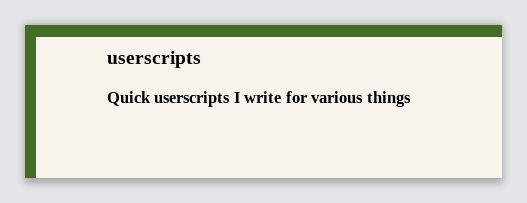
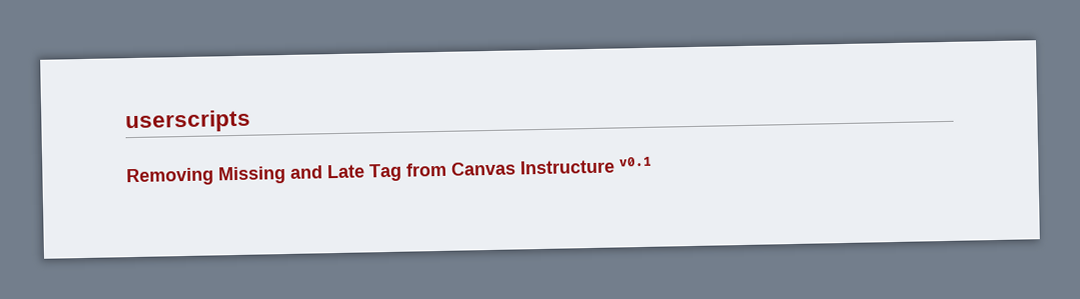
[107,91,411,107] Quick userscripts I write for various things -> [126,156,652,187] Removing Missing and Late Tag from Canvas Instructure v0.1

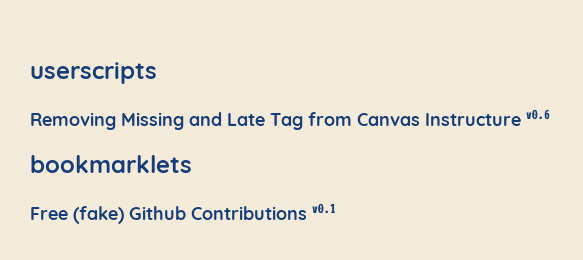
(615, 167) none -> [526,109,550,120] [30,155,192,173] [30,206,307,224] v0.6 // bookmarklets // Free (fake) Github Contributions

